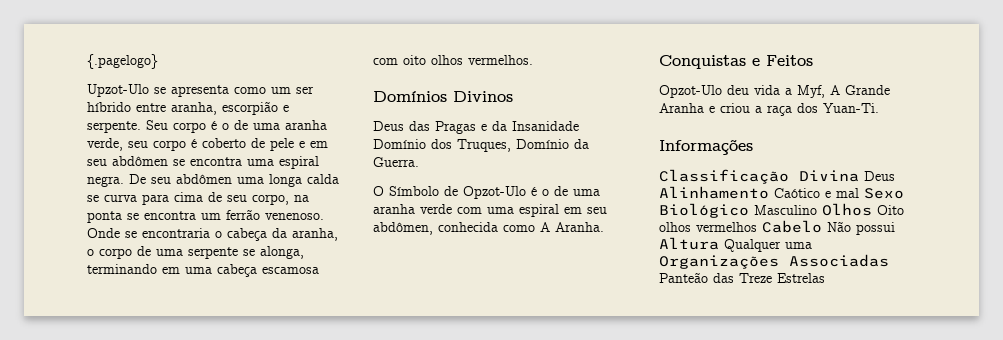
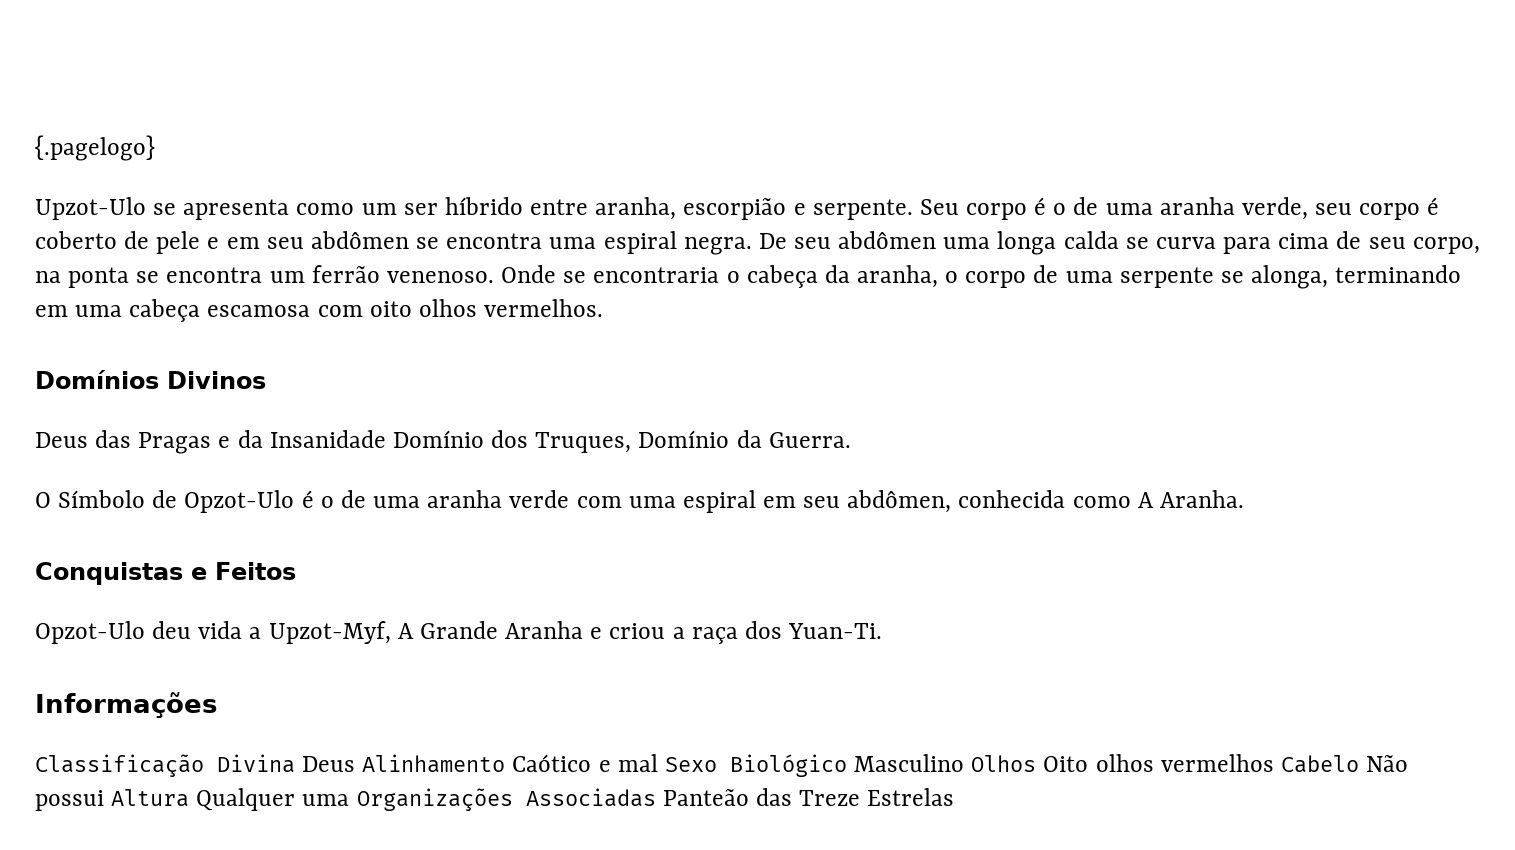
[797,85,825,98] Myf, -> [268,621,391,644] Upzot-Myf,

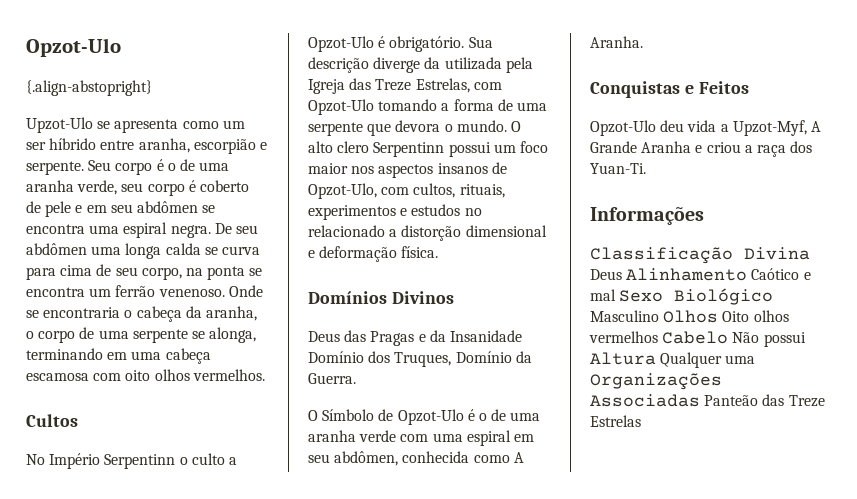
[35,135,155,161] {.pagelogo} -> [26,38,121,57] [26,80,152,96] Opzot-Ulo // {.align-abstopright}
(604, 308) none -> [26,414,78,427] [26,453,237,469] [308,36,493,52] [308,57,533,73] [308,78,502,94] [308,99,547,115] [308,120,521,136] [308,141,548,157] [308,162,507,178] [308,183,505,199] [308,204,482,220] [308,225,547,241] [308,246,439,262] // Cultos // No Império Serpentinn o culto a Opzot-Ulo é obrigatório. Sua descrição diverge da utilizada pela Igreja das Treze Estrelas, com Opzot-Ulo tomando a forma de uma serpente que devora o mundo. O alto clero Serpentinn possui um foco maior nos aspectos insanos de Opzot-Ulo, com cultos, rituais, experimentos e estudos no relacionado a distorção dimensional e deformação física.

